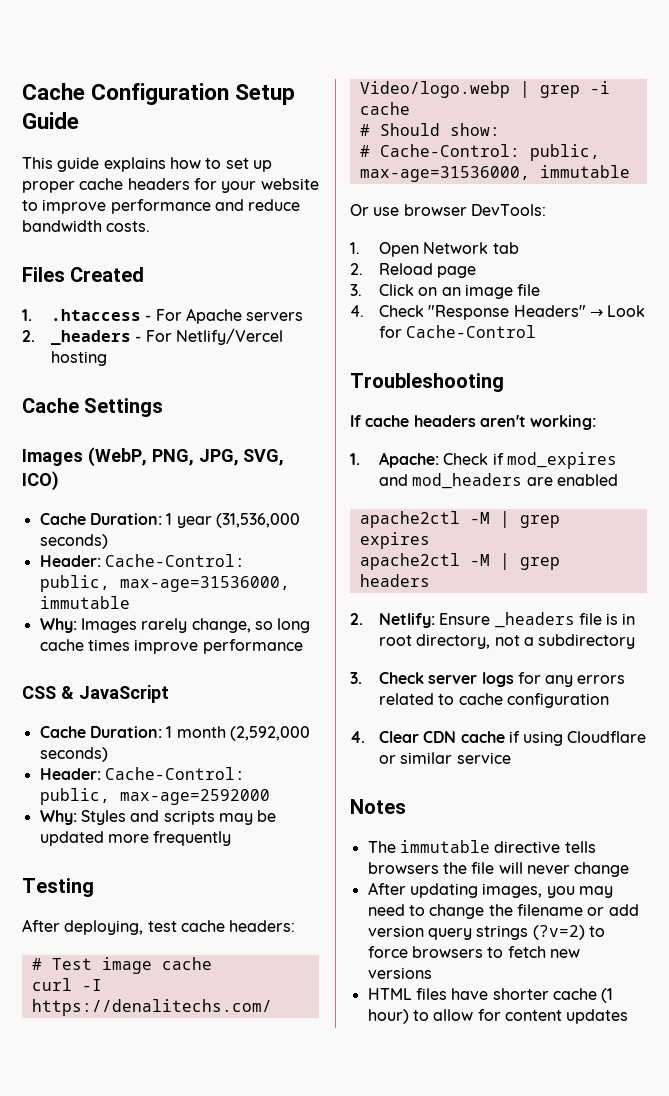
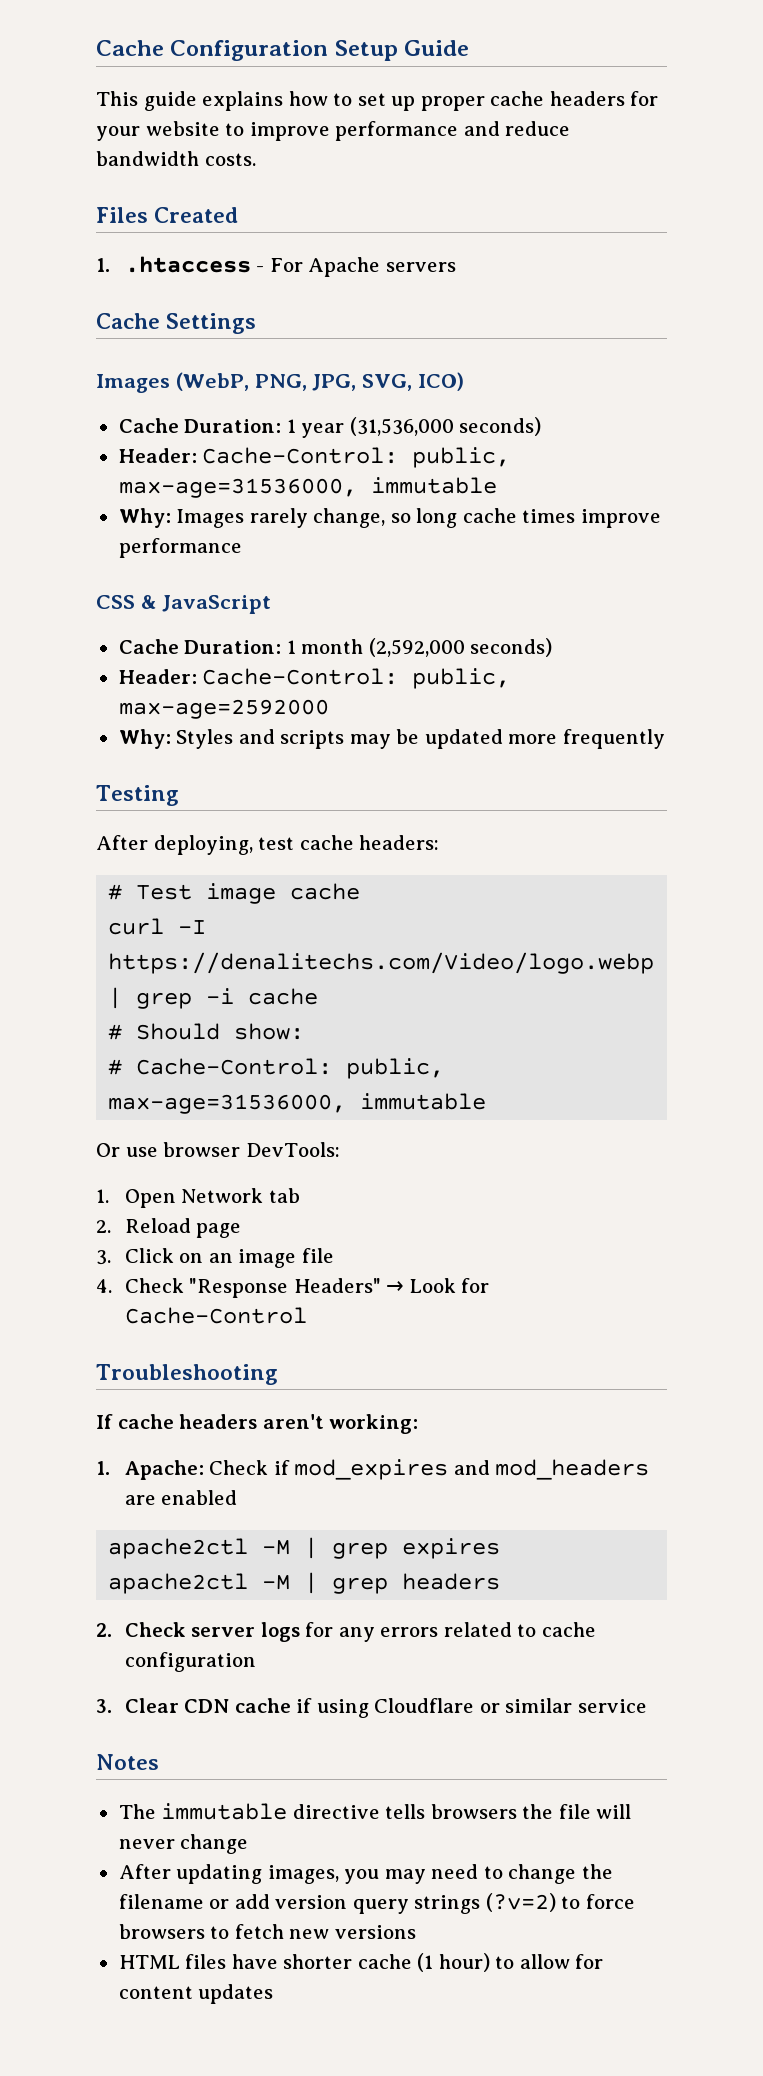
[22,328,283,345] [50,351,107,366] // 2. _headers - For Netlify/Vercel hosting -> (456, 267) none
[378,612,636,628] [378,634,636,649] [350,672,362,684] Netlify: Ensure _headers file is in root directory, not a subdirectory // 3. -> (112, 1630) none
[350,731,365,743] 4. -> [96,1699,112,1713] 3.

